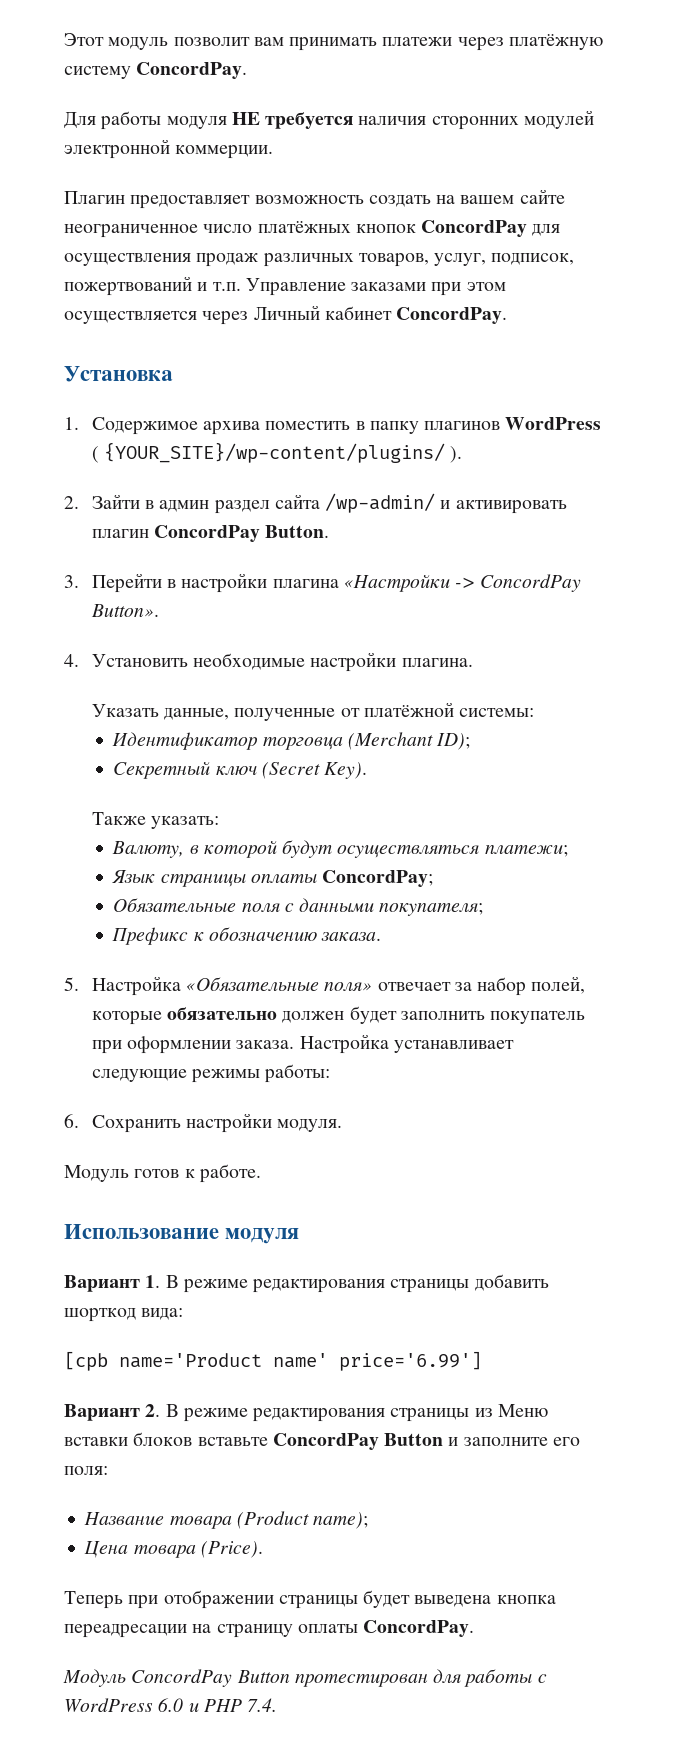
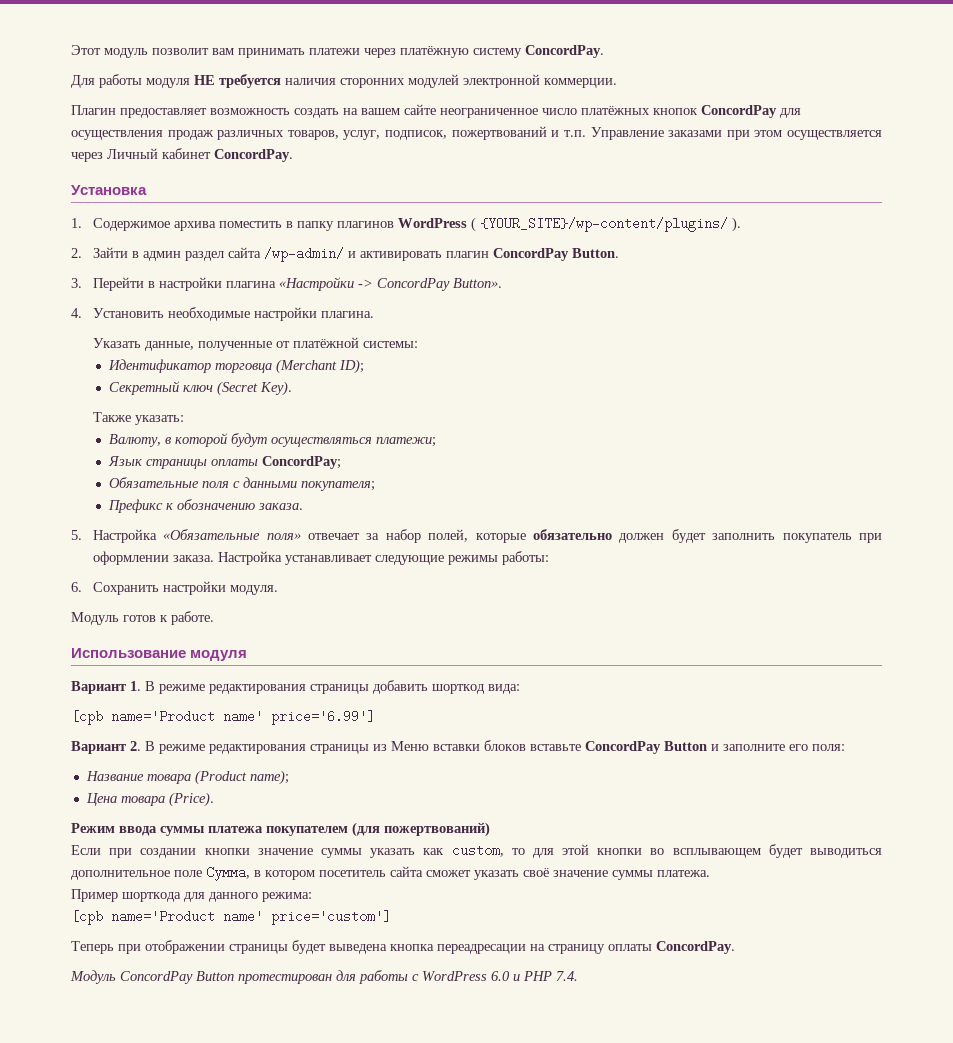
(263, 1549) none -> [71,822,490,837] [71,844,882,858] [71,864,710,881] [71,889,312,902] [71,910,391,925] // Режим ввода суммы платежа покупателем (для пожертвований) // Если при создании кнопки значение суммы указать как custom, то для этой кнопки во всплывающем будет выводиться дополнительное поле Сумма, в котором посетитель сайта сможет указать своё значение суммы платежа. // Пример шорткода для данного режима: // [cpb name='Product name' price='custom']

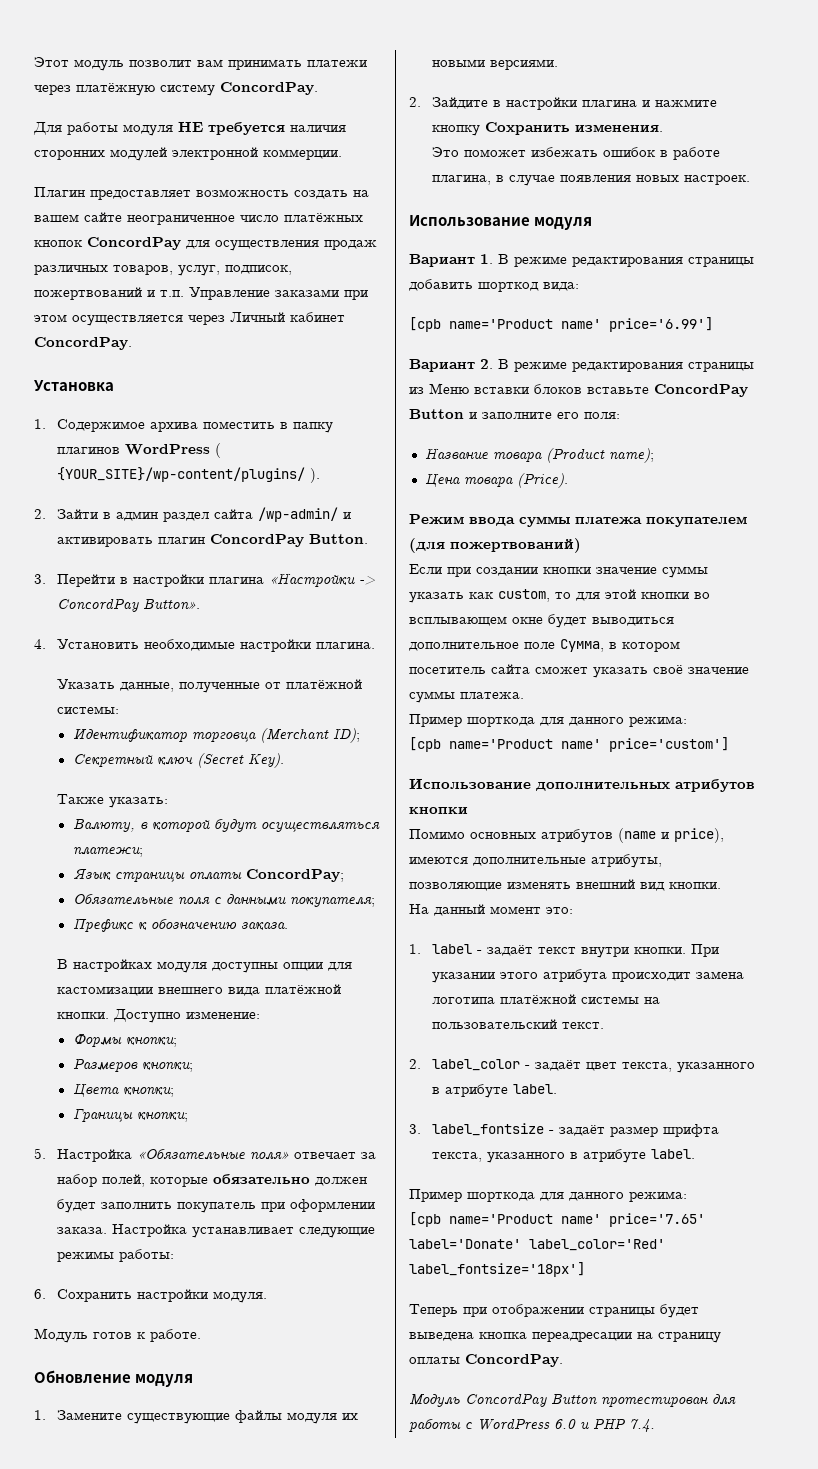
(303, 506) none -> [56,959,352,973] [56,984,341,996] [56,1009,260,1023] [72,1034,177,1048] [72,1058,193,1073] [72,1084,174,1097] [72,1109,188,1123] // В настройках модуля доступны опции для кастомизации внешнего вида платёжной кнопки. Доступно изменение: // Формы кнопки; // Размеров кнопки; // Цвета кнопки; // Границы кнопки;
(214, 618) none -> [34,1370,194,1387] [34,1410,358,1424] [431,59,558,70] [409,97,717,110] [431,122,663,136] [431,147,720,160] [431,175,750,186] // Обновление модуля // 1. Замените существующие файлы модуля их новыми версиями. // 2. Зайдите в настройки плагина и нажмите кнопку Сохранить изменения. // Это поможет избежать ошибок в работе плагина, в случае появления новых настроек.
(761, 853) none -> [512,617,543,624] окне
(391, 917) none -> [409,778,755,792] [409,807,468,814] [409,828,724,843] [409,854,662,868] [409,879,721,891] [409,904,573,916] [409,944,719,958] [431,969,744,983] [431,994,660,1004] [431,1019,604,1029] [409,1059,755,1073] [431,1084,557,1098] [409,1123,719,1137] [431,1149,695,1163] [409,1189,687,1202] [409,1212,705,1227] [409,1239,665,1251] [409,1262,585,1277] // Использование дополнительных атрибутов кнопки // Помимо основных атрибутов (name и price), имеются дополнительные атрибуты, позволяющие изменять внешний вид кнопки. // На данный момент это: // 1. label - задаёт текст внутри кнопки. При указании этого атрибута происходит замена логотипа платёжной системы на пользовательский текст. // 2. label_color - задаёт цвет текста, указанного в атрибуте label. // 3. label_fontsize - задаёт размер шрифта текста, указанного в атрибуте label. // Пример шорткода для данного режима: // [cpb name='Product name' price='7.65' label='Donate' label_color='Red' label_fontsize='18px']

